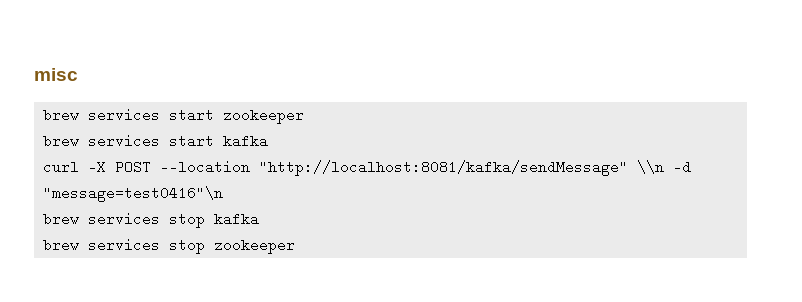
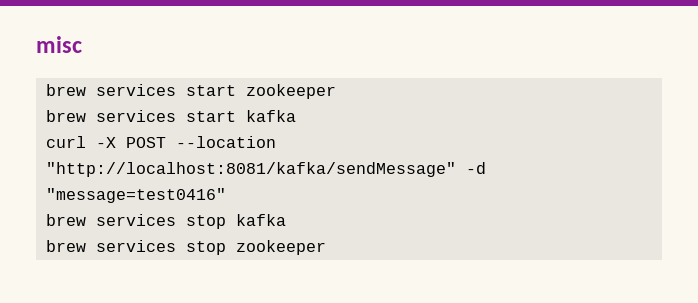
[637,160,691,174] [43,186,223,202] \\n -d "message=test0416"\n -> [466,162,487,174] [46,188,227,203] -d "message=test0416"

